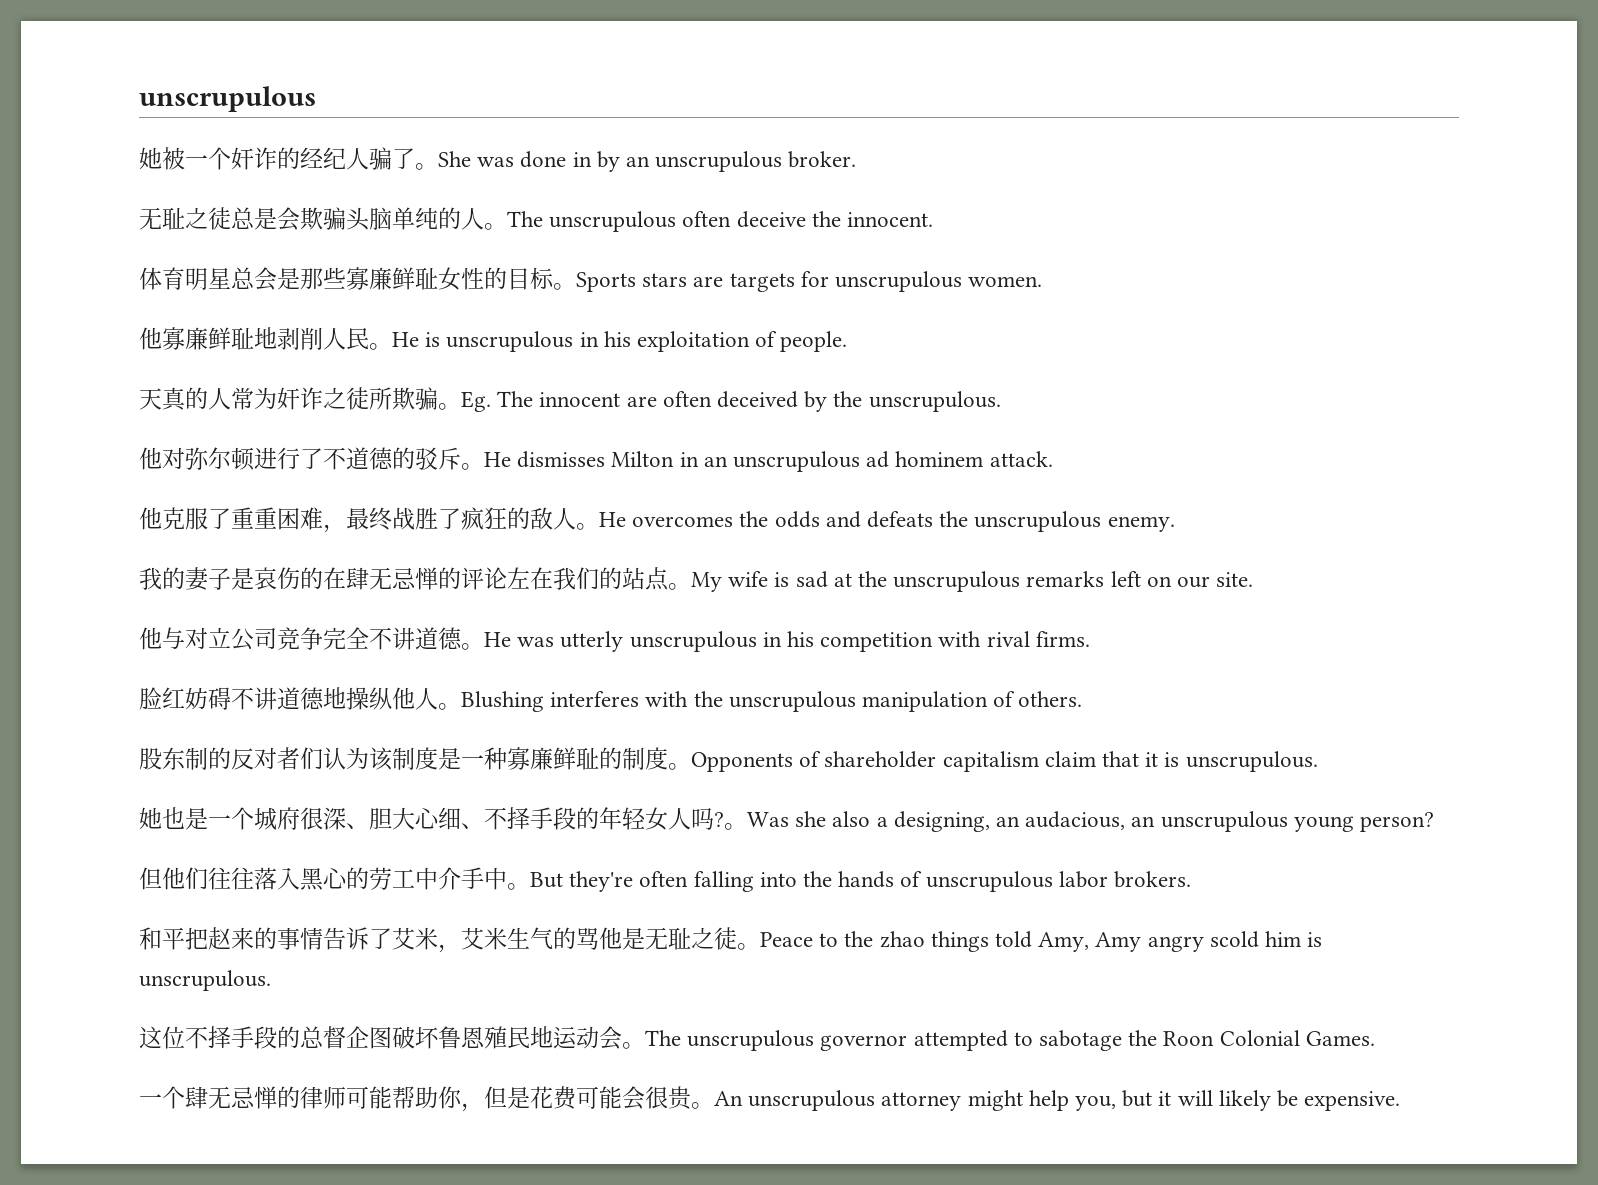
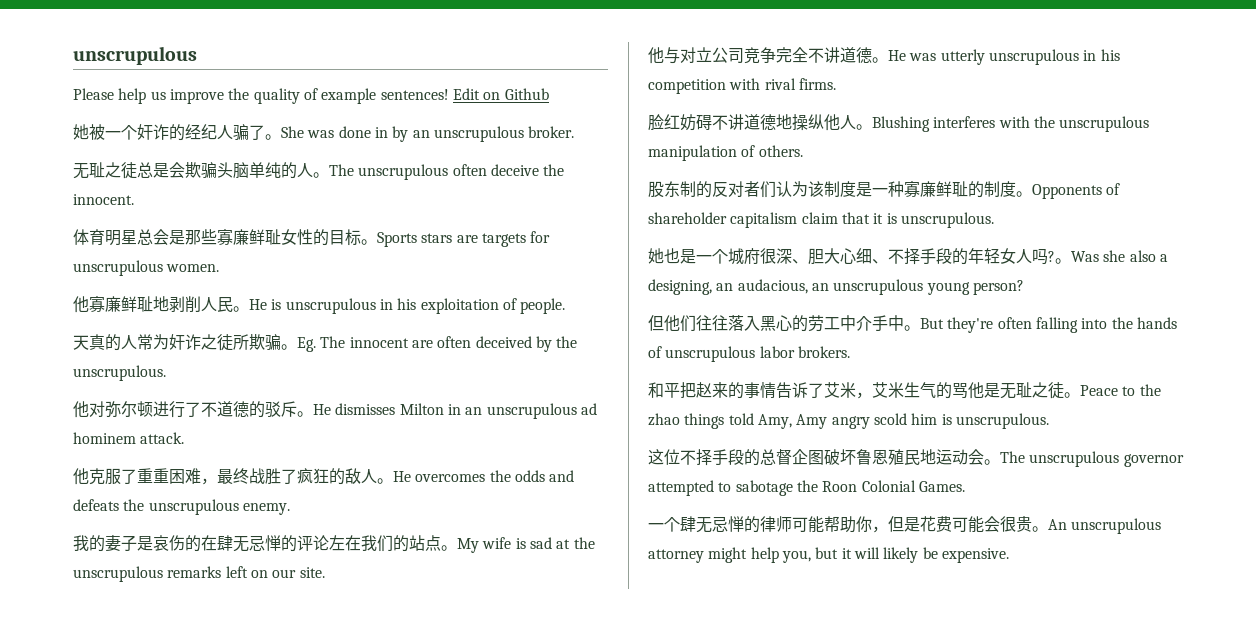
[139,86,316,112] unscrupulous -> [73,46,197,65] [73,88,549,104] unscrupulous // Please help us improve the quality of example sentences! Edit on Github

